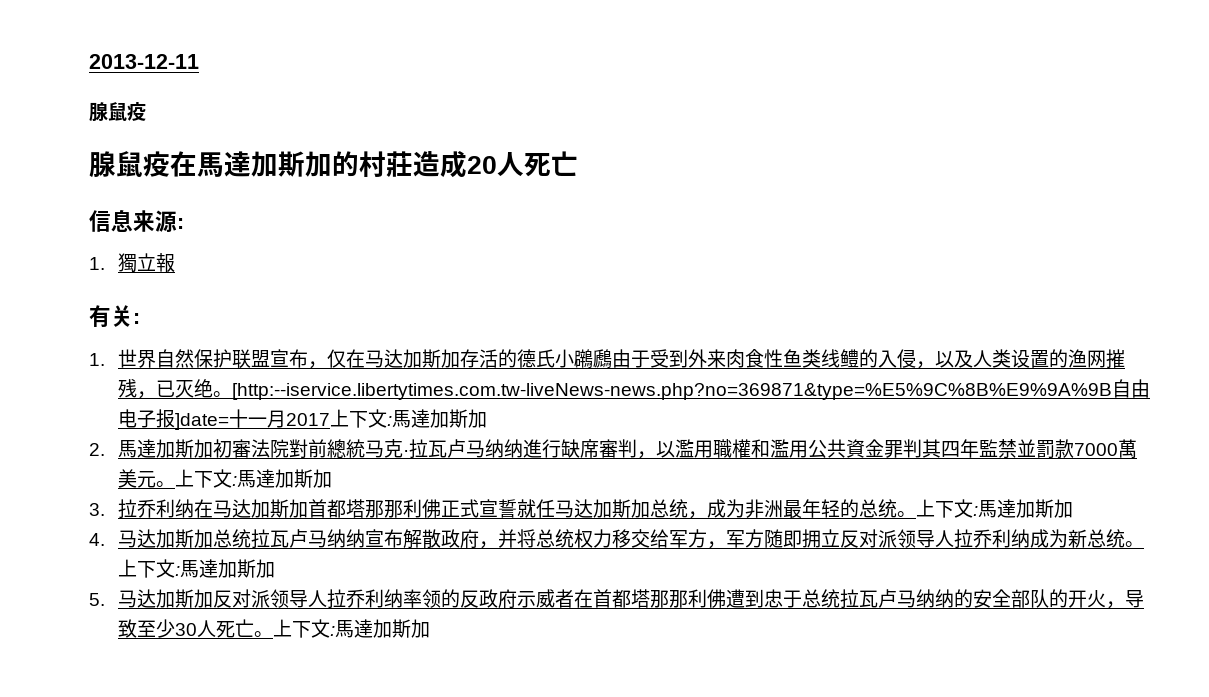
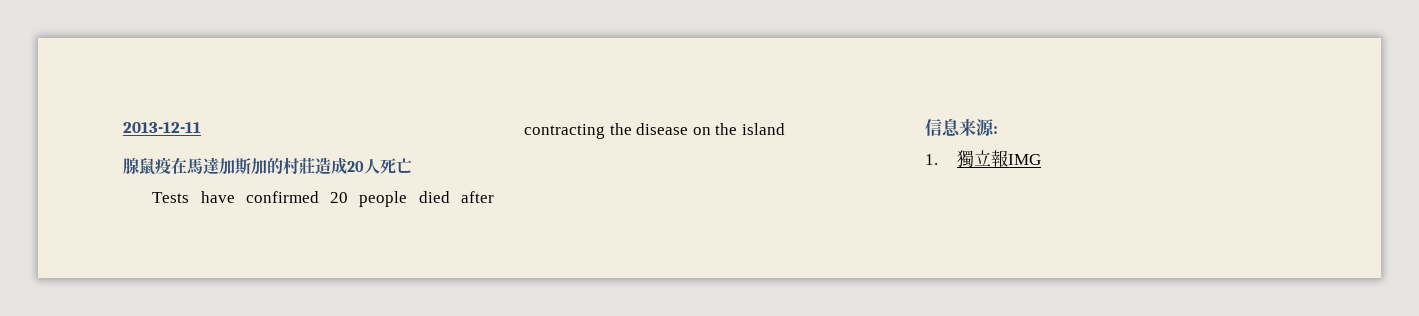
[89,151,170,178] // 腺鼠疫 -> (171, 165) none
(578, 163) none -> [152,191,494,207] [524,123,785,139] // Tests have confirmed 20 people died after contracting the disease on the island
[89,305,140,327] [89,349,1126,369] [118,379,1151,400] [118,409,488,430] [89,439,1138,459] [118,469,333,488] [89,499,1074,519] [89,529,1145,549] [118,559,276,578] [89,589,1145,609] [118,619,431,638] // 有关: // 1.世界自然保护联盟宣布，仅在马达加斯加存活的德氏小鸊鷉由于受到外来肉食性鱼类线鳢的入侵，以及人类设置的渔网摧残，已灭绝。[http:--iservice.libertytimes.com.tw-liveNews-news.php?no=369871&type=%E5%9C%8B%E9%9A%9B自由电子报]date=十一月2017上下文:馬達加斯加 // 2.馬達加斯加初審法院對前總統马克·拉瓦卢马纳纳進行缺席審判，以濫用職權和濫用公共資金罪判其四年監禁並罰款7000萬美元。上下文:馬達加斯加 // 3.拉乔利纳在马达加斯加首都塔那那利佛正式宣誓就任马达加斯加总统，成为非洲最年轻的总统。上下文:馬達加斯加 // 4.马达加斯加总统拉瓦卢马纳纳宣布解散政府，并将总统权力移交给军方，军方随即拥立反对派领导人拉乔利纳成为新总统。上下文:馬達加斯加 // 5.马达加斯加反对派领导人拉乔利纳率领的反政府示威者在首都塔那那利佛遭到忠于总统拉瓦卢马纳纳的安全部队的开火，导致至少30人死亡。上下文:馬達加斯加 -> [1007,154,1041,165] IMG

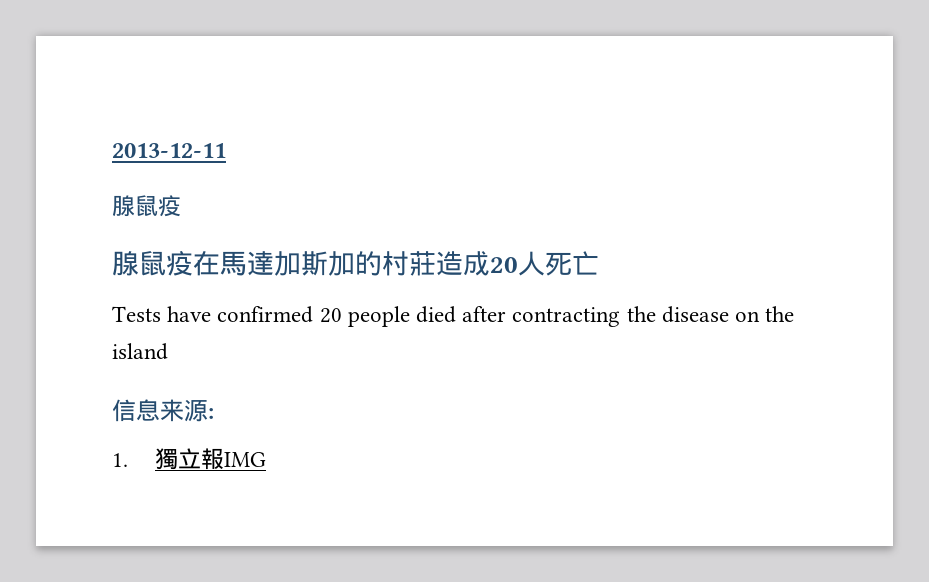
(171, 165) none -> [112,250,193,276] // 腺鼠疫

